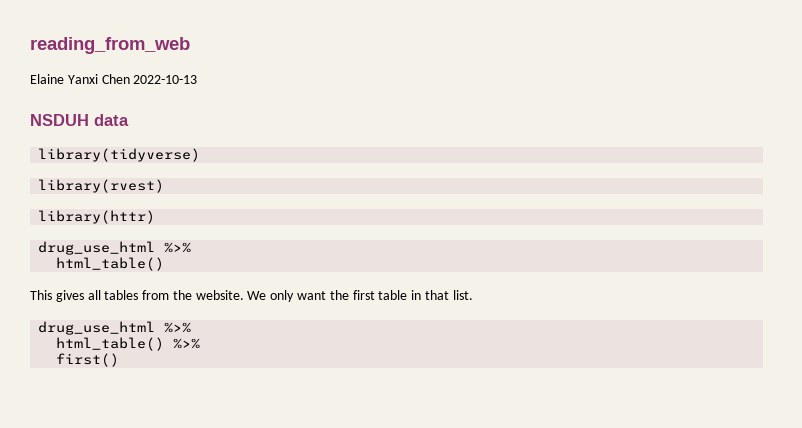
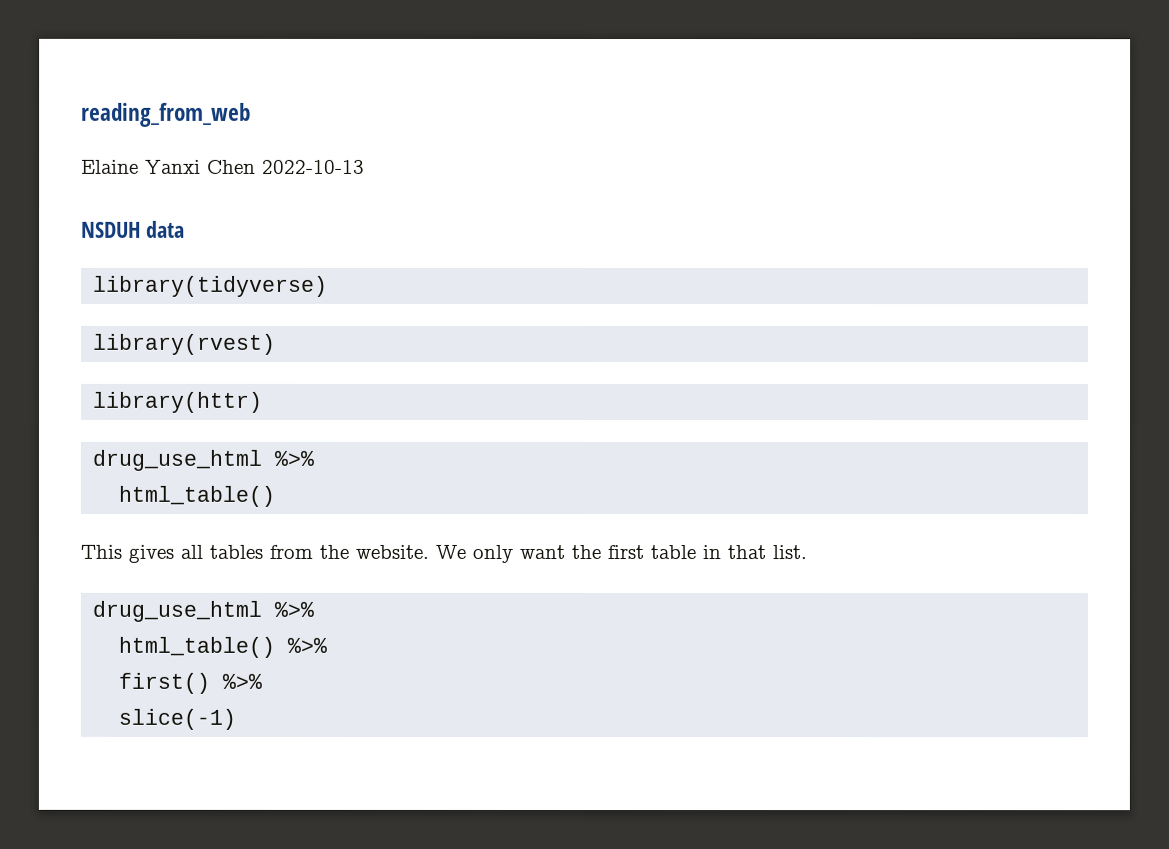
(120, 360) none -> [222,673,263,689] [118,708,237,730] %>% // slice(-1)

